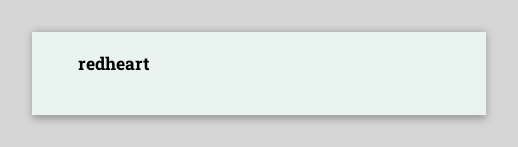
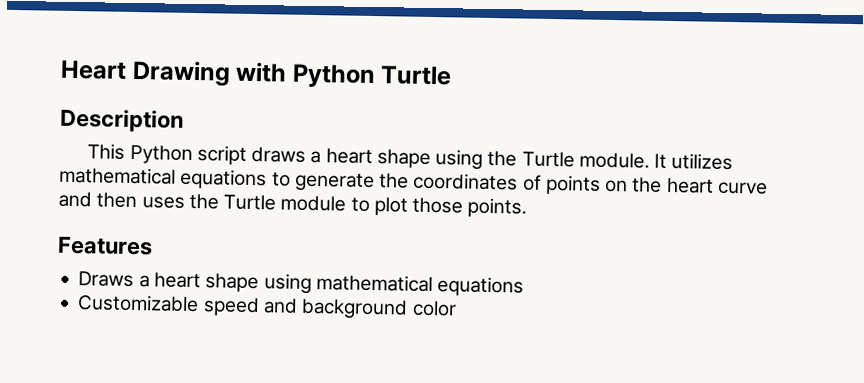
[78,56,150,71] redheart -> [60,59,453,89] [59,108,184,133] [87,143,734,171] [59,166,768,195] [58,191,528,218] [57,236,153,256] [78,271,525,297] [77,294,457,320] Heart Drawing with Python Turtle // Description // This Python script draws a heart shape using the Turtle module. It utilizes mathematical equations to generate the coordinates of points on the heart curve and then uses the Turtle module to plot those points. // Features // Draws a heart shape using mathematical equations // Customizable speed and background color

